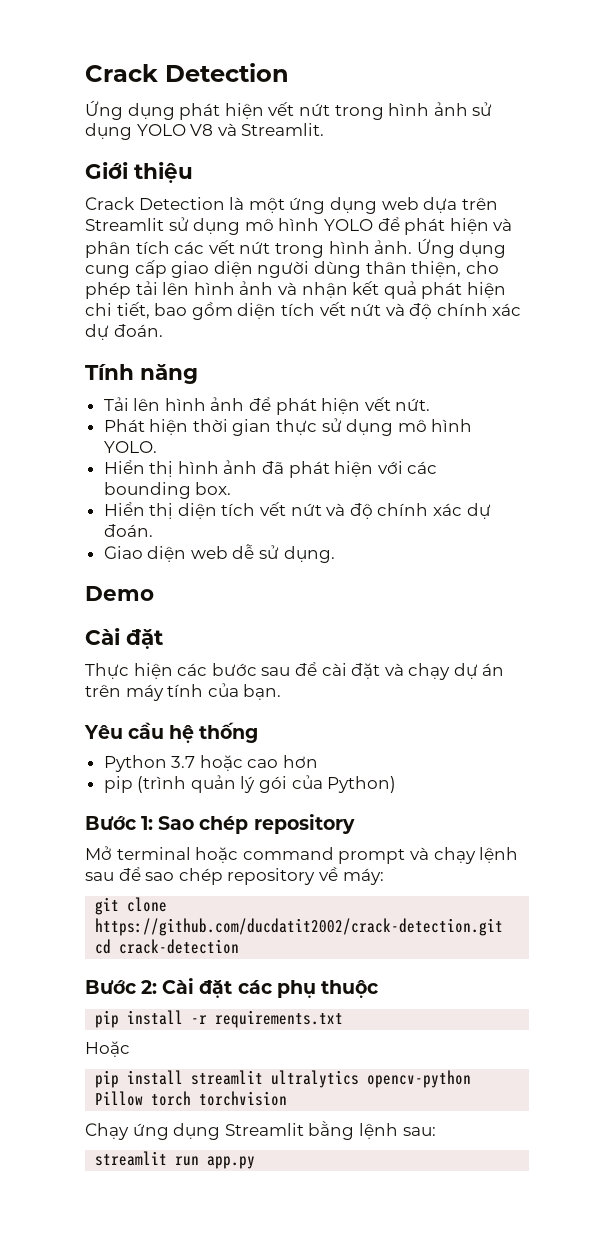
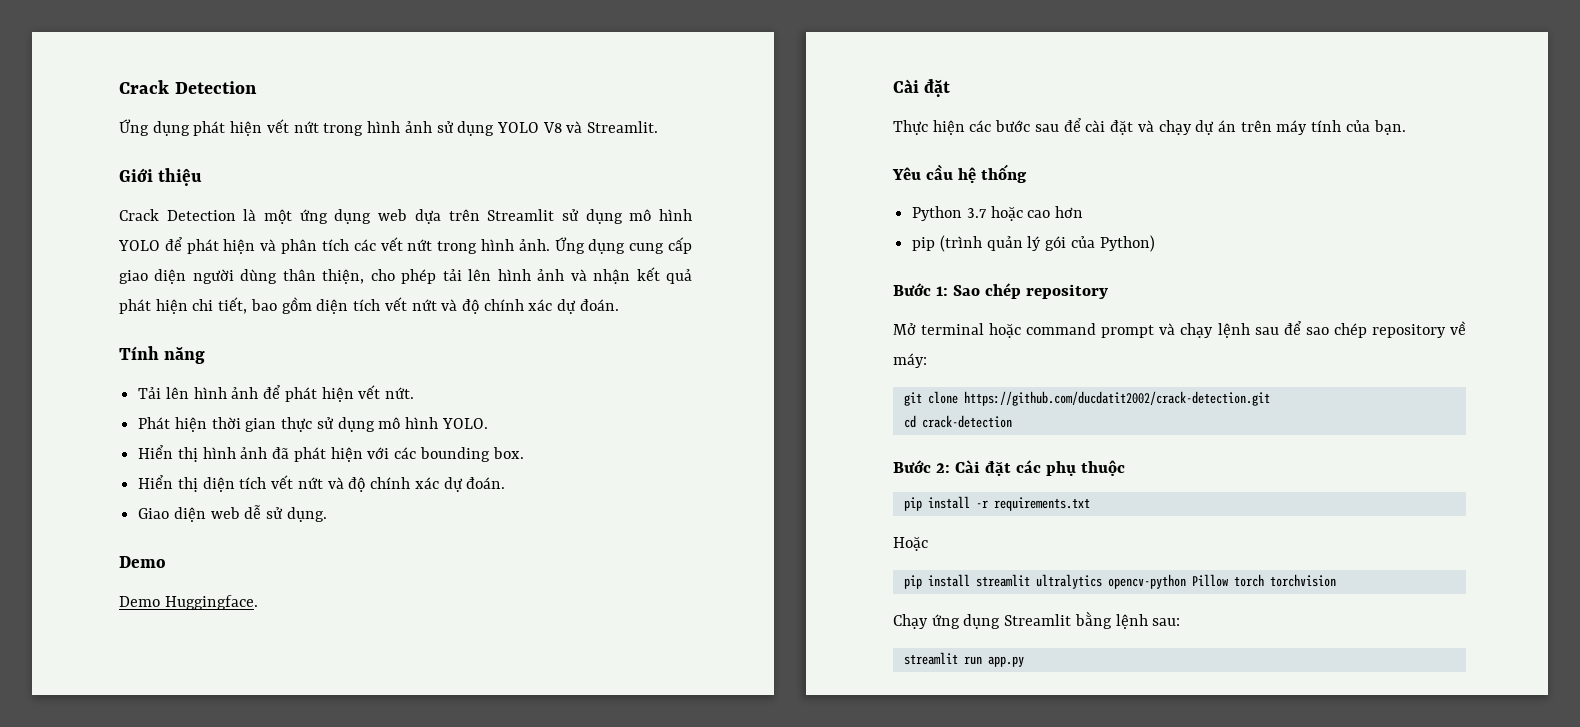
(154, 593) none -> [119,595,258,610] // Demo Huggingface.

